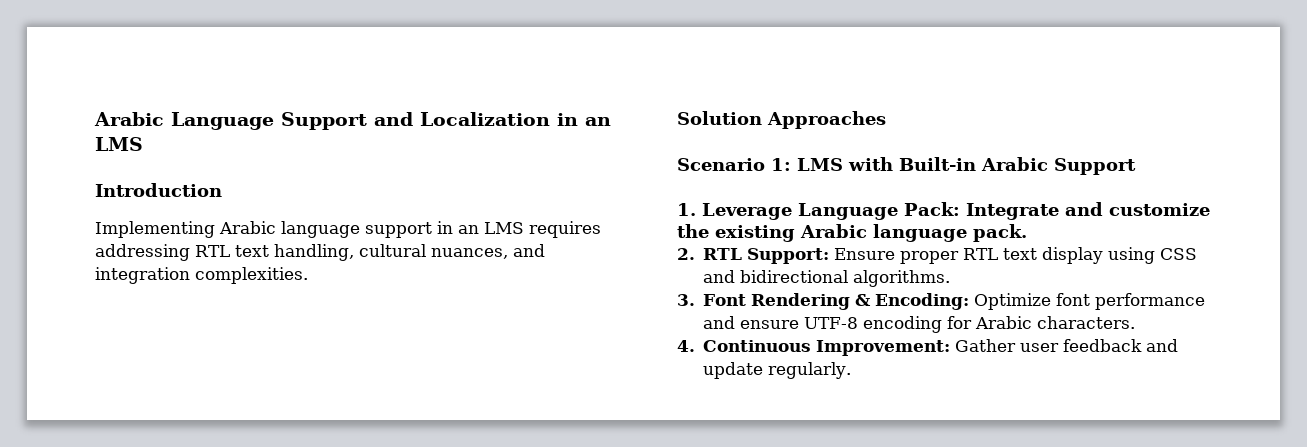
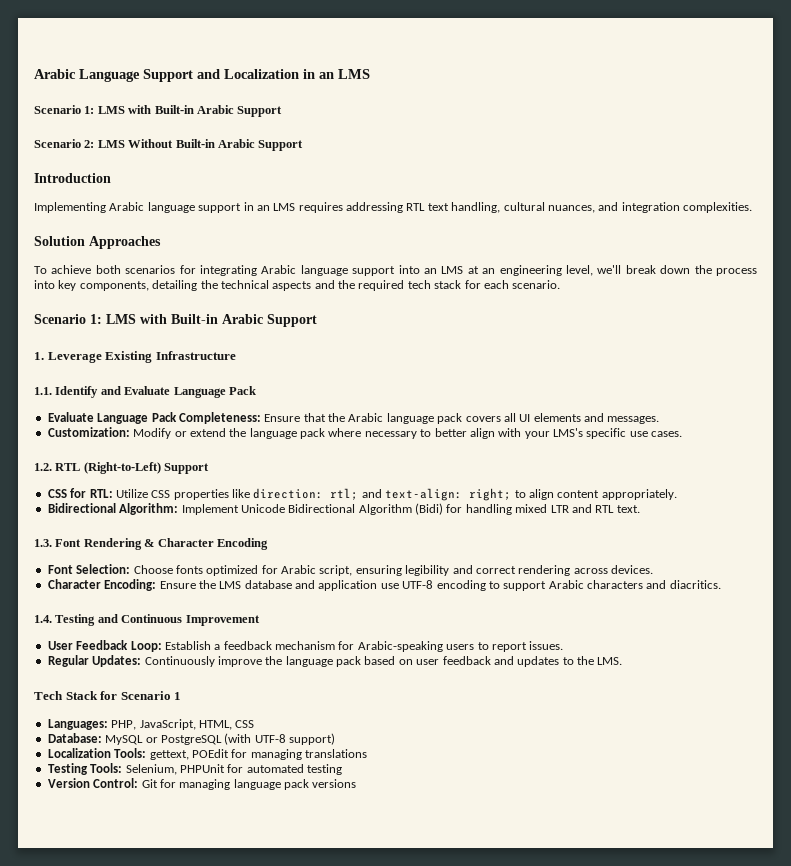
(143, 144) none -> [34,105,283,117] [34,139,304,151] // Scenario 1: LMS with Built-in Arabic Support // Scenario 2: LMS Without Built-in Arabic Support
(886, 120) none -> [34,265,757,276] [34,280,561,291] // To achieve both scenarios for integrating Arabic language support into an LMS at an engineering level, we'll break down the process into key components, detailing the technical aspects and the required tech stack for each scenario.
[798,202,1210,220] [677,224,1027,242] [677,247,1198,264] [703,270,951,287] [677,293,1206,310] [703,316,1136,333] [677,339,1179,356] [703,362,852,379] Language Pack: Integrate and customize the existing Arabic language pack. // 2. RTL Support: Ensure proper RTL text display using CSS and bidirectional algorithms. // 3. Font Rendering & Encoding: Optimize font performance and ensure UTF-8 encoding for Arabic characters. // 4. Continuous Improvement: Gather user feedback and update regularly. -> [105,351,236,363] [34,386,256,398] [47,412,660,424] [47,427,683,439] [34,462,210,474] [47,488,677,501] [47,503,640,515] [34,538,268,550] [47,564,653,576] [47,579,721,591] [34,614,260,626] [47,640,564,652] [47,655,623,667] [34,691,182,700] [47,719,255,730] [47,733,335,745] [47,748,367,760] [47,763,342,775] [47,778,357,790] Existing Infrastructure // 1.1. Identify and Evaluate Language Pack // Evaluate Language Pack Completeness: Ensure that the Arabic language pack covers all UI elements and messages. // Customization: Modify or extend the language pack where necessary to better align with your LMS's specific use cases. // 1.2. RTL (Right-to-Left) Support // CSS for RTL: Utilize CSS properties like direction: rtl; and text-align: right; to align content appropriately. // Bidirectional Algorithm: Implement Unicode Bidirectional Algorithm (Bidi) for handling mixed LTR and RTL text. // 1.3. Font Rendering & Character Encoding // Font Selection: Choose fonts optimized for Arabic script, ensuring legibility and correct rendering across devices. // Character Encoding: Ensure the LMS database and application use UTF-8 encoding to support Arabic characters and diacritics. // 1.4. Testing and Continuous Improvement // User Feedback Loop: Establish a feedback mechanism for Arabic-speaking users to report issues. // Regular Updates: Continuously improve the language pack based on user feedback and updates to the LMS. // Tech Stack for Scenario 1 // Languages: PHP, JavaScript, HTML, CSS // Database: MySQL or PostgreSQL (with UTF-8 support) // Localization Tools: gettext, POEdit for managing translations // Testing Tools: Selenium, PHPUnit for automated testing // Version Control: Git for managing language pack versions

